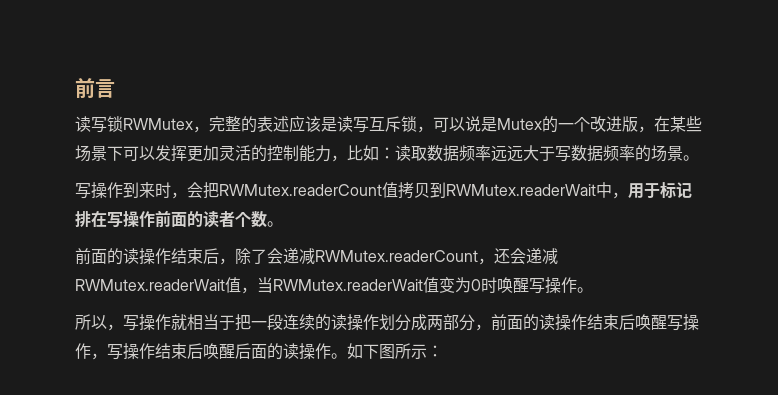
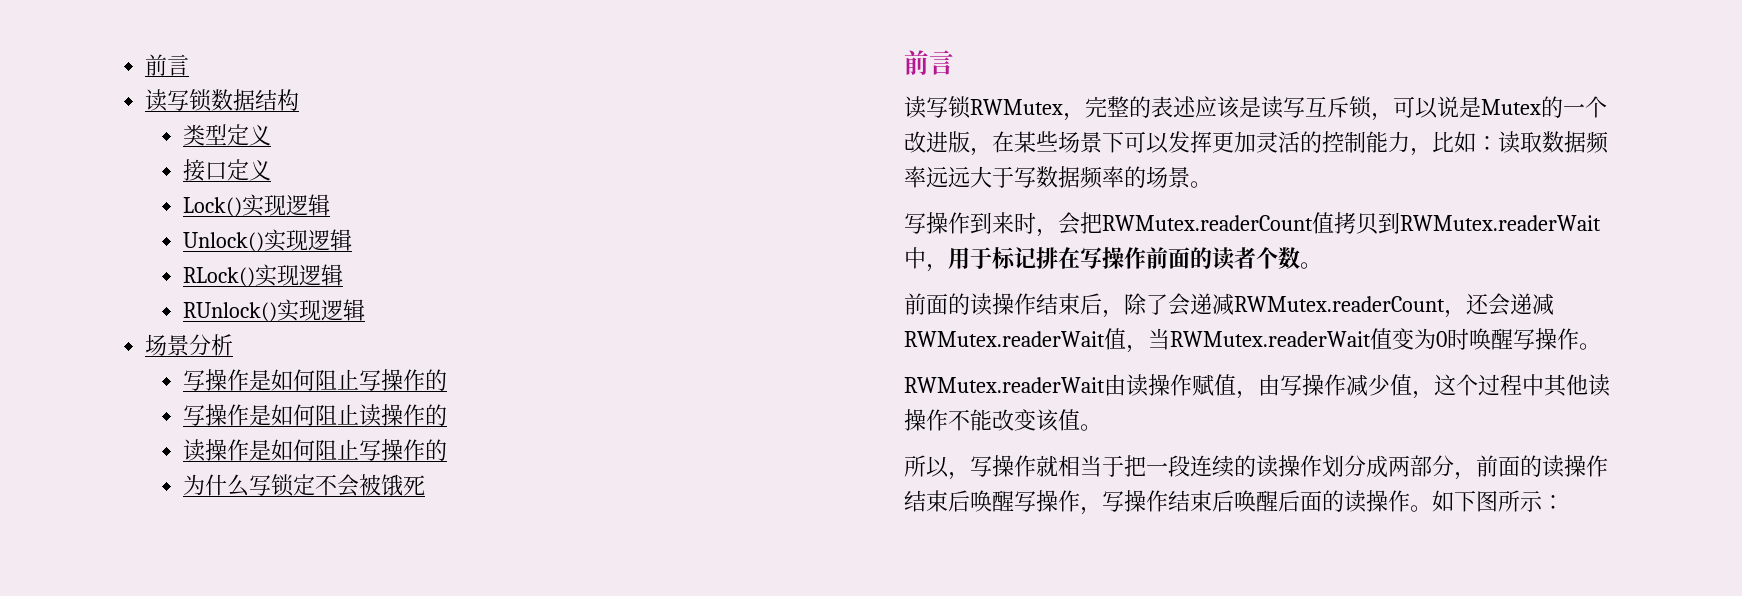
[75,78,115,99] 前言 -> [145,54,190,76] [145,89,300,112] [182,124,271,146] [182,159,271,181] [182,194,330,217] [182,229,352,252] [182,264,343,287] [182,299,365,322] [145,334,234,356] [182,369,447,391] [182,404,447,427] [182,439,447,462] [182,474,425,497] [904,50,954,75] 前言 // 读写锁数据结构 // 类型定义 // 接口定义 // Lock()实现逻辑 // Unlock()实现逻辑 // RLock()实现逻辑 // RUnlock()实现逻辑 // 场景分析 // 写操作是如何阻止写操作的 // 写操作是如何阻止读操作的 // 读操作是如何阻止写操作的 // 为什么写锁定不会被饿死 // 前言
(593, 290) none -> [904,374,1610,399] [904,409,1102,432] // RWMutex.readerWait由读操作赋值，由写操作减少值，这个过程中其他读操作不能改变该值。

